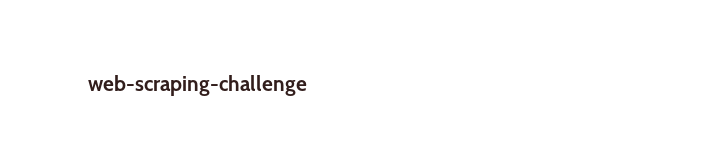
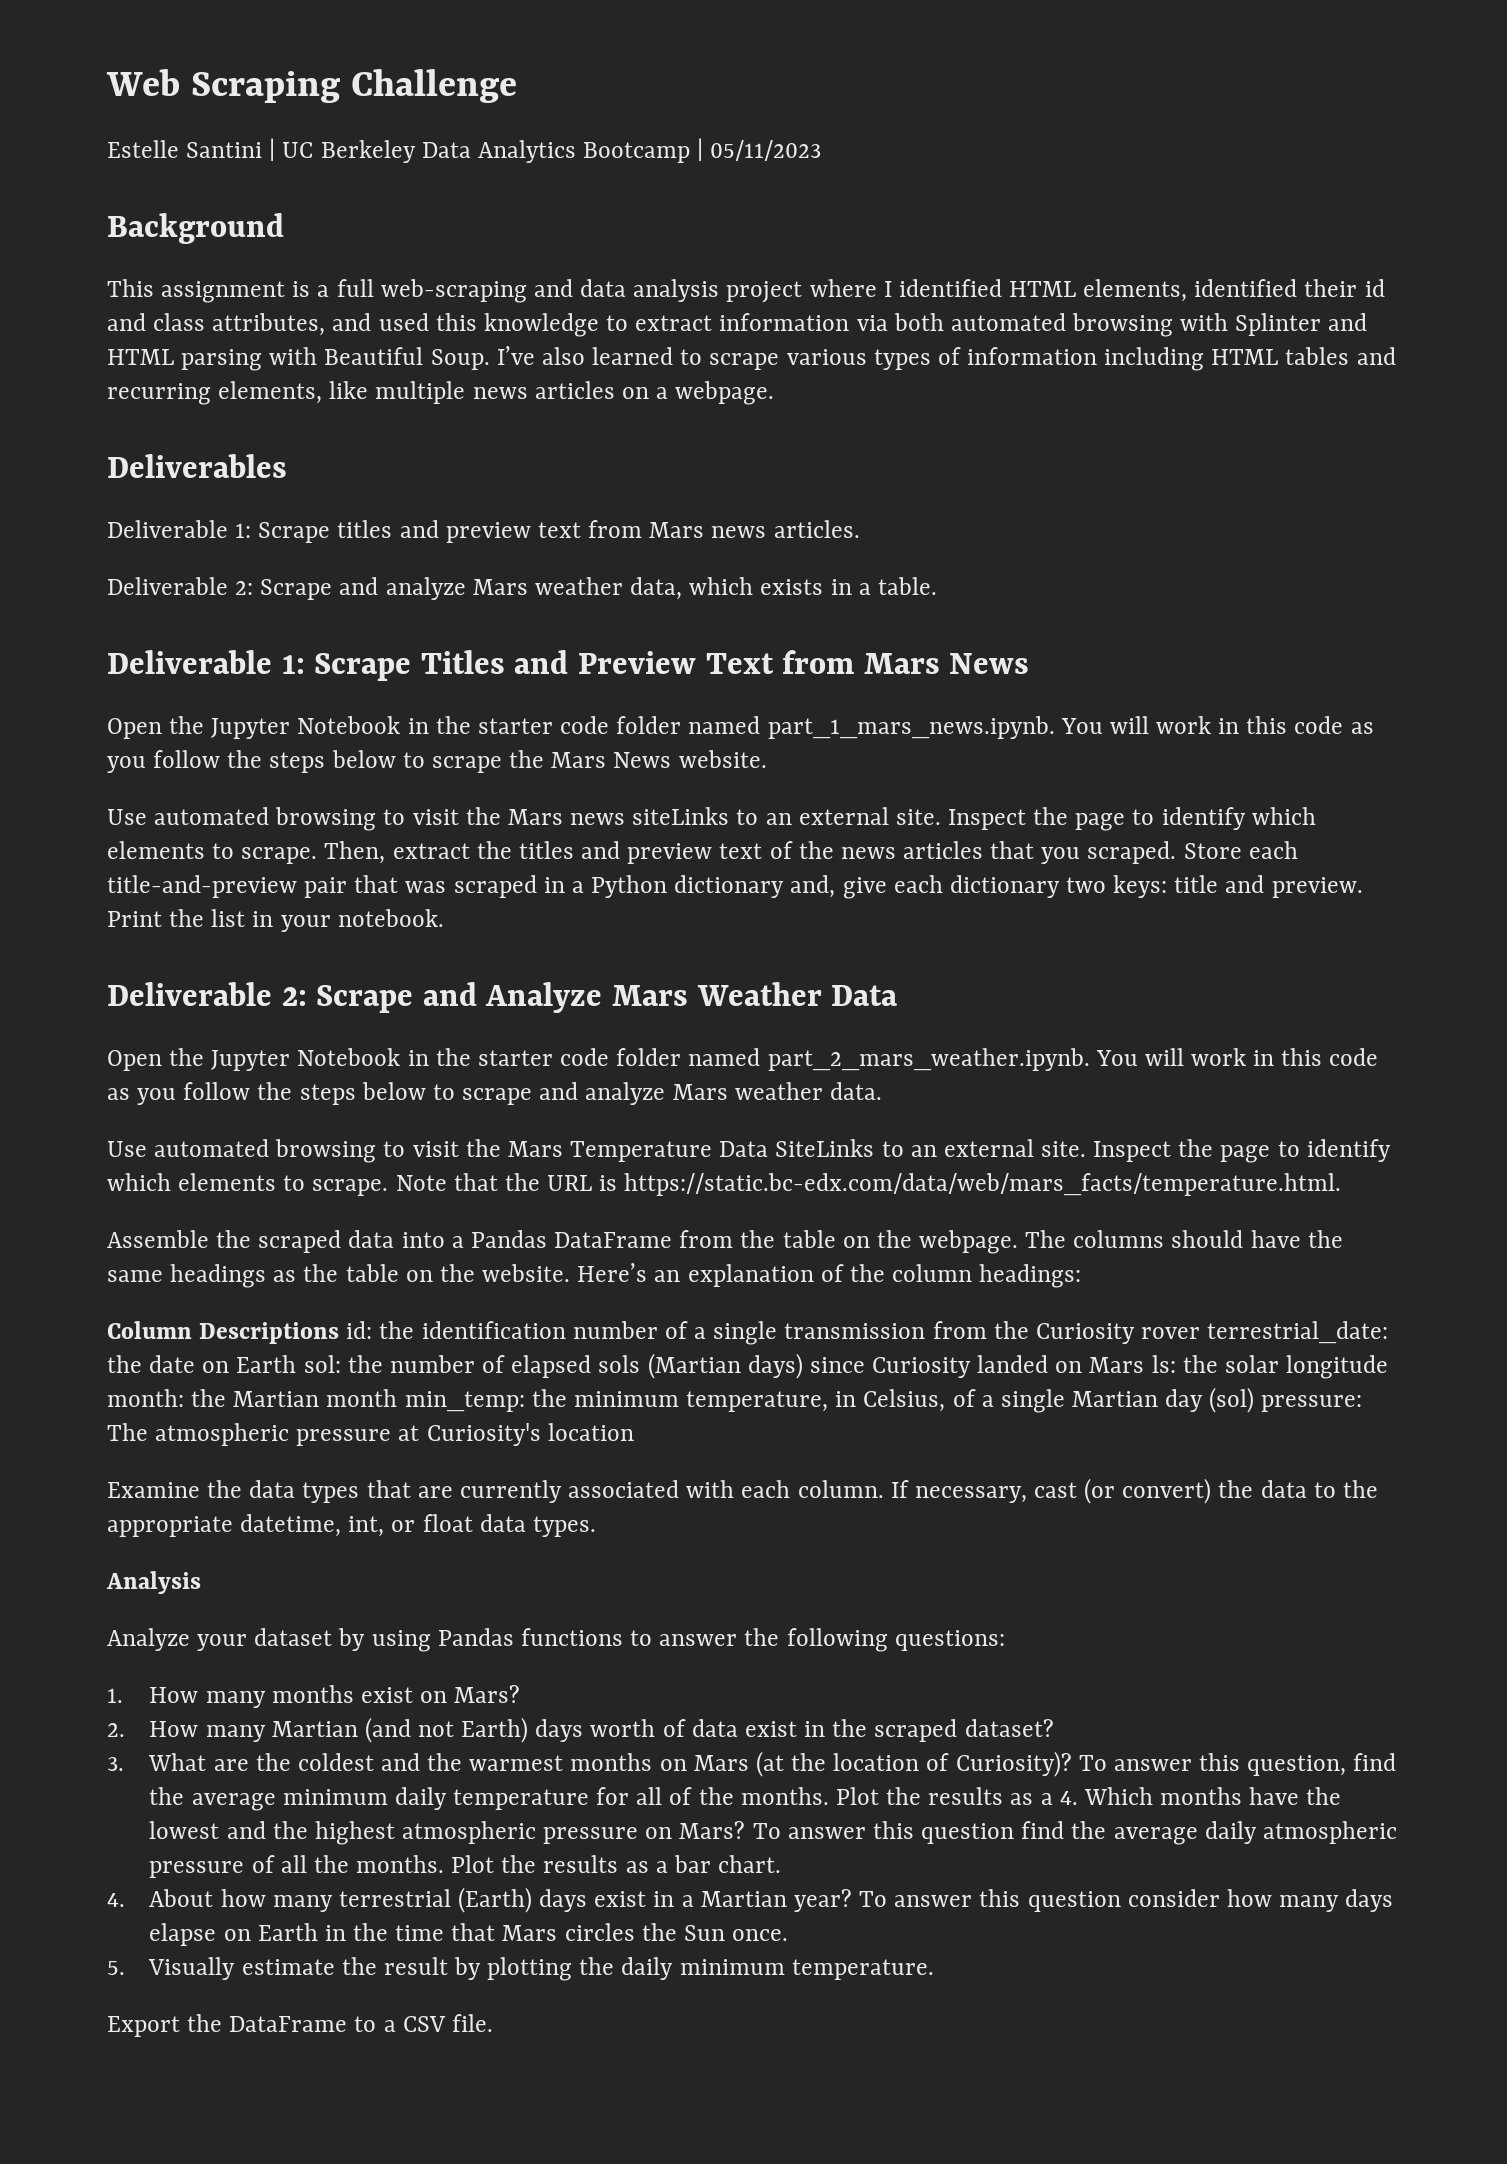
[88,75,307,96] web-scraping-challenge -> [106,69,518,103] [107,138,822,163] [107,213,284,244] [107,279,1385,303] [107,313,1368,337] [107,346,1396,371] [107,381,775,405] [107,454,287,478] [107,520,860,543] [107,577,937,600] [107,650,1030,681] [107,716,1374,739] [107,750,767,773] [107,807,1316,831] [107,841,1298,864] [107,875,1363,899] [107,909,444,932] [107,982,898,1013] [107,1048,1379,1071] [107,1082,882,1105] [107,1139,1391,1163] [107,1173,1342,1196] [107,1230,1343,1254] [107,1263,1082,1288] [107,1321,1389,1345] [107,1353,1389,1379] [107,1387,1363,1413] [107,1423,634,1446] [107,1478,1378,1504] [107,1514,596,1537] [106,1571,201,1594] [107,1628,1005,1652] [107,1685,521,1708] [107,1717,1054,1743] [107,1751,1397,1777] [149,1787,1342,1811] [149,1821,1397,1845] [149,1855,782,1878] [107,1887,1394,1913] [149,1923,789,1946] [107,1957,934,1981] [107,2014,493,2037] Web Scraping Challenge // Estelle Santini | UC Berkeley Data Analytics Bootcamp | 05/11/2023 // Background // This assignment is a full web-scraping and data analysis project where I identified HTML elements, identified their id and class attributes, and used this knowledge to extract information via both automated browsing with Splinter and HTML parsing with Beautiful Soup. I’ve also learned to scrape various types of information including HTML tables and recurring elements, like multiple news articles on a webpage. // Deliverables // Deliverable 1: Scrape titles and preview text from Mars news articles. // Deliverable 2: Scrape and analyze Mars weather data, which exists in a table. // Deliverable 1: Scrape Titles and Preview Text from Mars News // Open the Jupyter Notebook in the starter code folder named part_1_mars_news.ipynb. You will work in this code as you follow the steps below to scrape the Mars News website. // Use automated browsing to visit the Mars news siteLinks to an external site. Inspect the page to identify which elements to scrape. Then, extract the titles and preview text of the news articles that you scraped. Store each title-and-preview pair that was scraped in a Python dictionary and, give each dictionary two keys: title and preview. Print the list in your notebook. // Deliverable 2: Scrape and Analyze Mars Weather Data // Open the Jupyter Notebook in the starter code folder named part_2_mars_weather.ipynb. You will work in this code as you follow the steps below to scrape and analyze Mars weather data. // Use automated browsing to visit the Mars Temperature Data SiteLinks to an external site. Inspect the page to identify which elements to scrape. Note that the URL is https://static.bc-edx.com/data/web/mars_facts/temperature.html. // Assemble the scraped data into a Pandas DataFrame from the table on the webpage. The columns should have the same headings as the table on the website. Here’s an explanation of the column headings: // Column Descriptions id: the identification number of a single transmission from the Curiosity rover terrestrial_date: the date on Earth sol: the number of elapsed sols (Martian days) since Curiosity landed on Mars ls: the solar longitude month: the Martian month min_temp: the minimum temperature, in Celsius, of a single Martian day (sol) pressure: The atmospheric pressure at Curiosity's location // Examine the data types that are currently associated with each column. If necessary, cast (or convert) the data to the appropriate datetime, int, or float data types. // Analysis // Analyze your dataset by using Pandas functions to answer the following questions: // 1. How many months exist on Mars? // 2. How many Martian (and not Earth) days worth of data exist in the scraped dataset? // 3. What are the coldest and the warmest months on Mars (at the location of Curiosity)? To answer this question, find the average minimum daily temperature for all of the months. Plot the results as a 4. Which months have the lowest and the highest atmospheric pressure on Mars? To answer this question find the average daily atmospheric pressure of all the months. Plot the results as a bar chart. // 4. About how many terrestrial (Earth) days exist in a Martian year? To answer this question consider how many days elapse on Earth in the time that Mars circles the Sun once. // 5. Visually estimate the result by plotting the daily minimum temperature. // Export the DataFrame to a CSV file.

